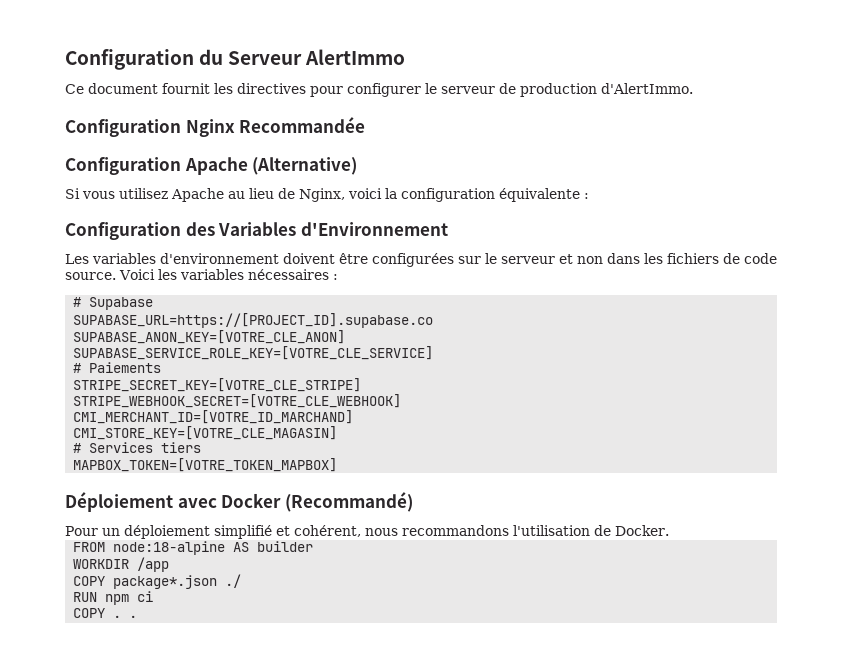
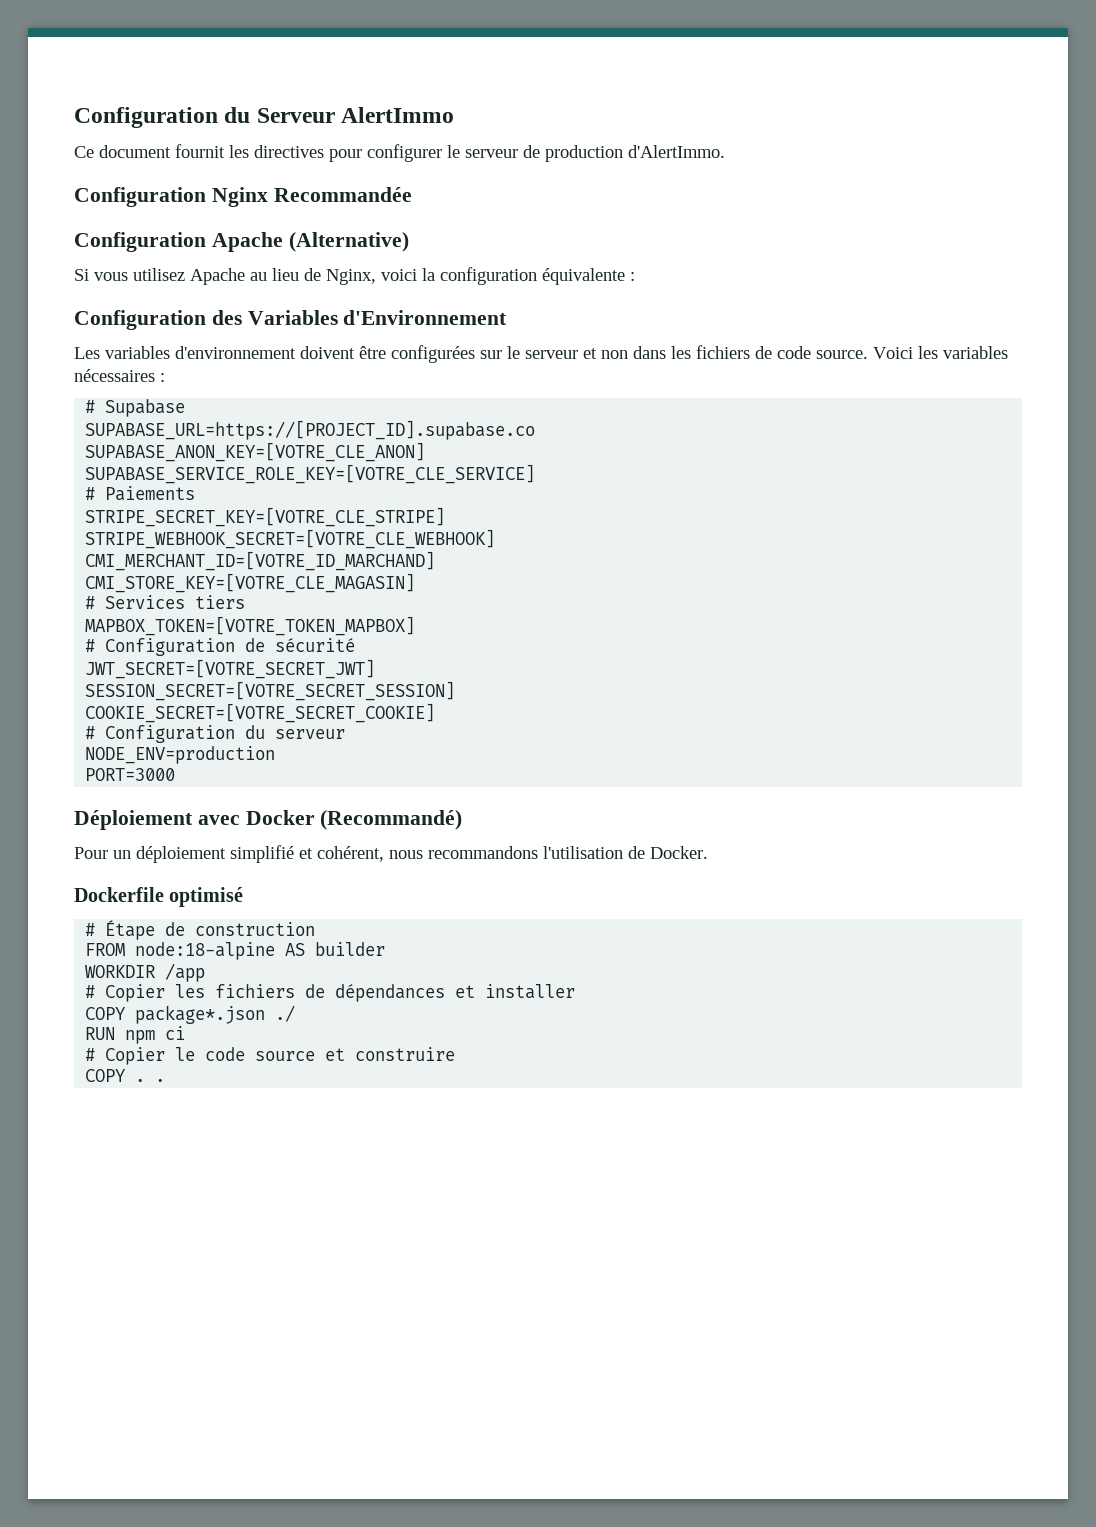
(338, 465) none -> [85,638,356,656] [85,659,376,679] [85,681,456,701] [85,703,436,723] [85,725,346,743] [85,746,276,764] [85,768,176,781] // # Configuration de sécurité // JWT_SECRET=[VOTRE_SECRET_JWT] // SESSION_SECRET=[VOTRE_SECRET_SESSION] // COOKIE_SECRET=[VOTRE_SECRET_COOKIE] // # Configuration du serveur // NODE_ENV=production // PORT=3000
(669, 530) none -> [74,887,244,907] [85,920,316,940] // Dockerfile optimisé // # Étape de construction
(170, 564) none -> [85,984,576,1002] // # Copier les fichiers de dépendances et installer
(154, 596) none -> [85,1047,456,1065] // # Copier le code source et construire

